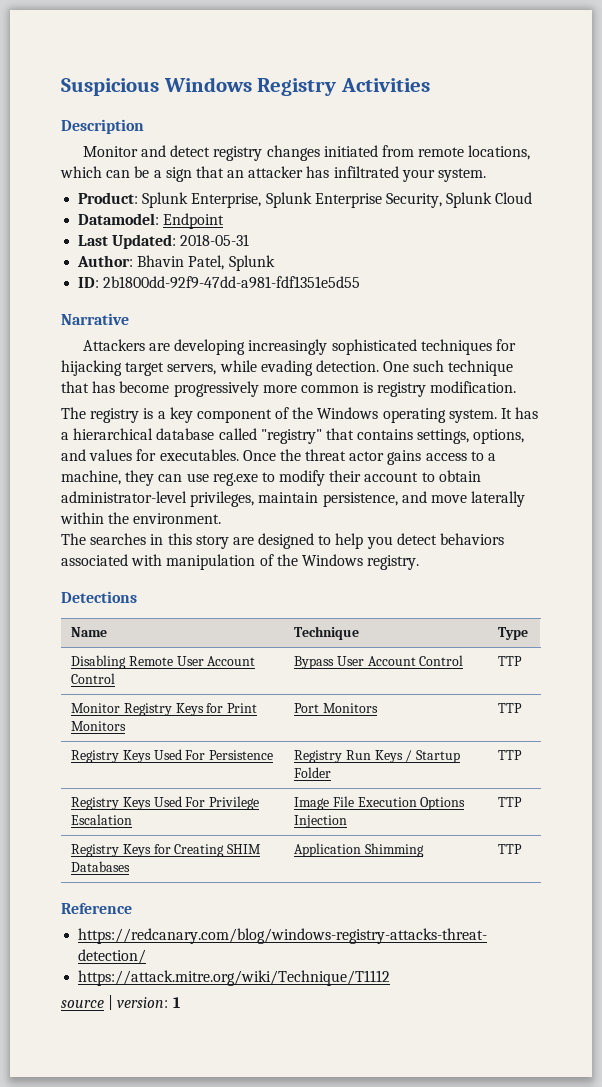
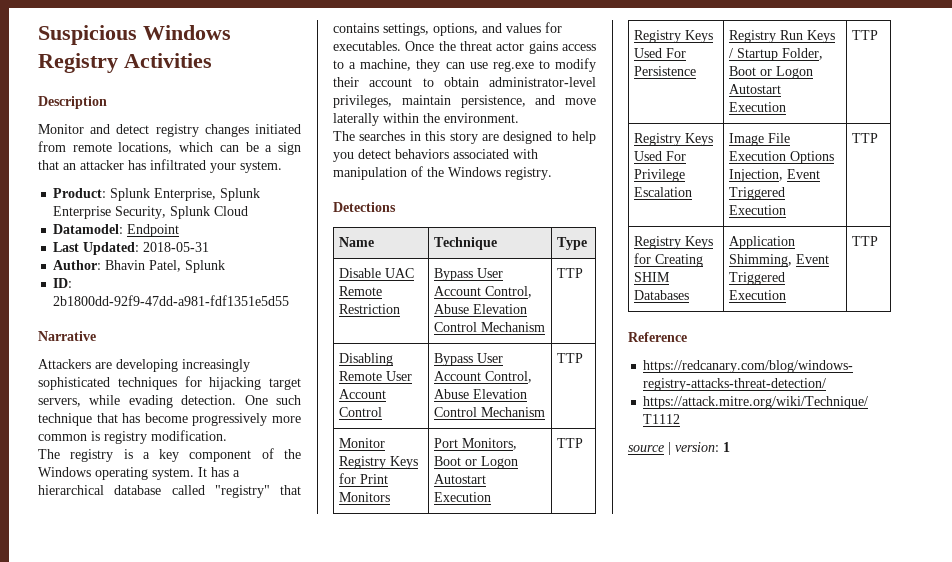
(529, 633) none -> [339,268,415,278] [339,286,383,296] [339,304,401,314] [434,268,504,281] [434,286,533,298] [434,304,528,314] [434,322,546,332] [557,268,584,278] // Disable UAC Remote Restriction | Bypass User Account Control, Abuse Elevation Control Mechanism | TTP
[419,655,464,666] Control -> [485,371,533,383] [434,389,528,399] [434,407,546,417] Control, Abuse Elevation Control Mechanism
[322,703,378,713] Monitors -> [462,438,518,450] [434,456,519,469] [434,474,487,484] [434,492,492,502] Monitors, Boot or Logon Autostart Execution
[294,767,332,778] Folder -> [782,48,824,60] [729,66,814,79] [729,84,782,94] [729,102,787,112] Folder, Boot or Logon Autostart Execution
[294,815,348,828] Injection -> [729,169,821,182] [729,187,786,200] [729,205,787,215] Injection, Event Triggered Execution
[364,843,424,857] Shimming -> [729,254,830,267] [729,272,786,285] [729,290,787,300] Shimming, Event Triggered Execution

